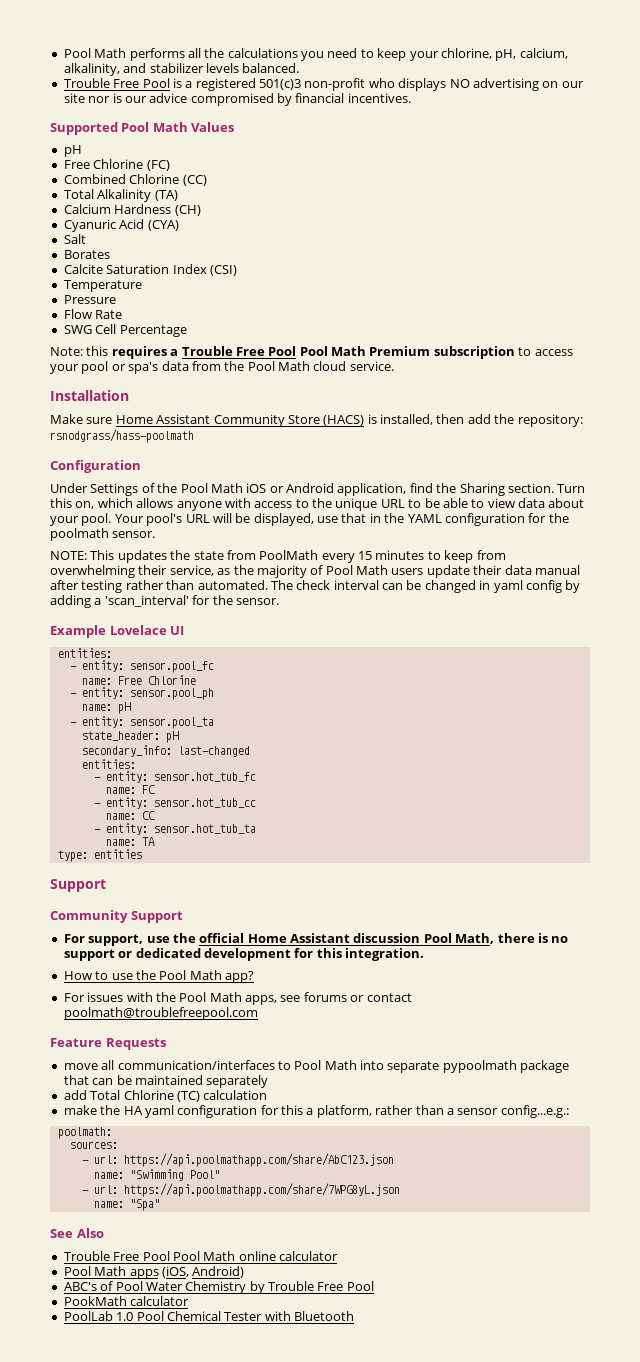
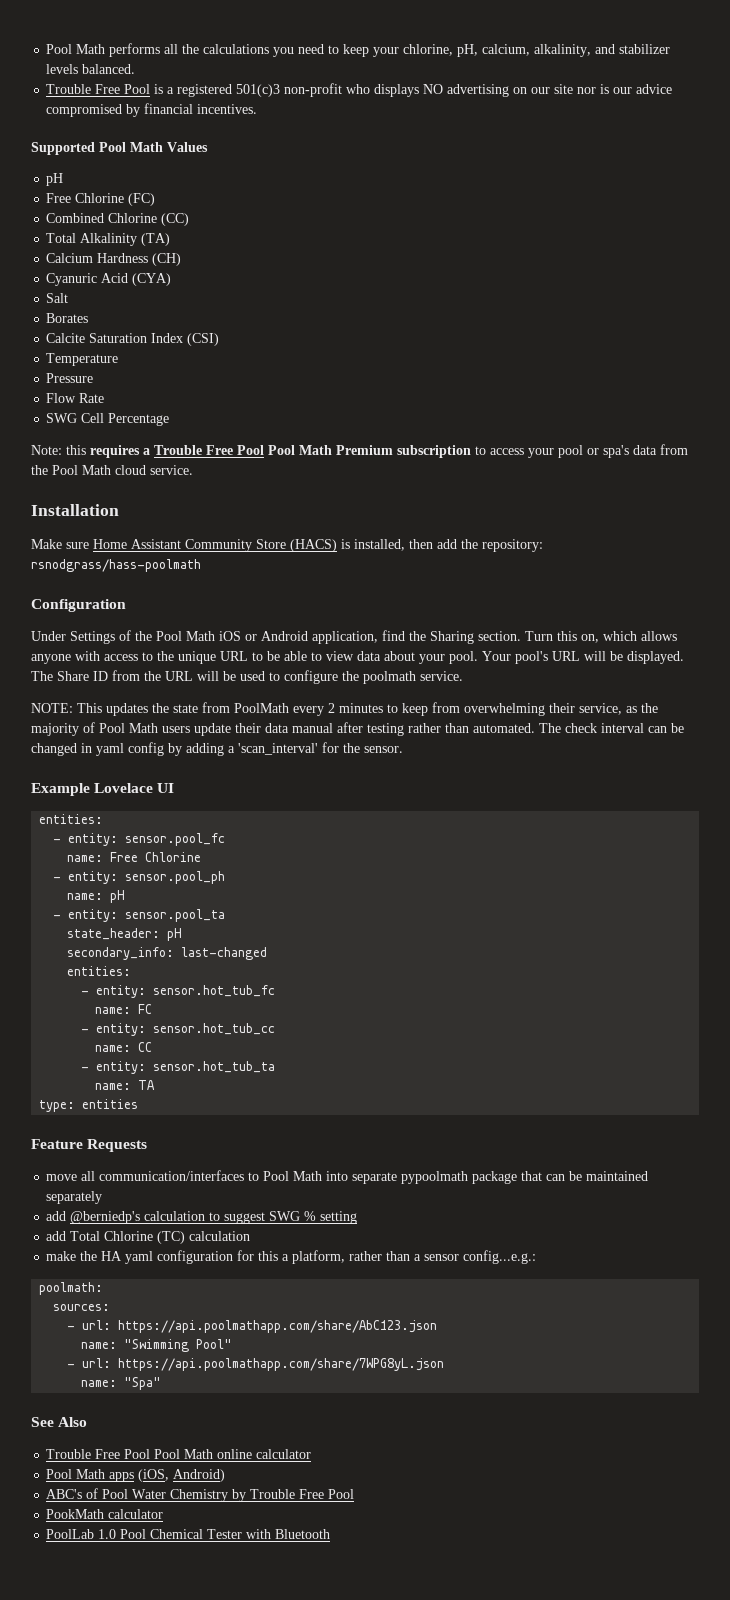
[253,513,547,526] displayed, use that in the YAML configuration for -> [627,651,684,664] [31,670,338,684] displayed. The Share ID from the URL will be used to configure
[112,531,156,538] sensor. -> [420,671,463,681] service.
[358,551,372,560] 15 -> [328,703,335,713] 2
[50,879,106,892] [50,910,183,923] [63,933,569,946] [63,948,424,961] [63,970,254,983] [63,992,412,1005] [63,1007,258,1020] // Support // Community Support // For support, use the official Home Assistant discussion Pool Math, there is no support or dedicated development for this integration. // How to use the Pool Math app? // For issues with the Pool Math apps, see forums or contact poolmath@troublefreepool.com -> (139, 1104) none
(269, 1081) none -> [46,1211,358,1224] // add @berniedp's calculation to suggest SWG % setting

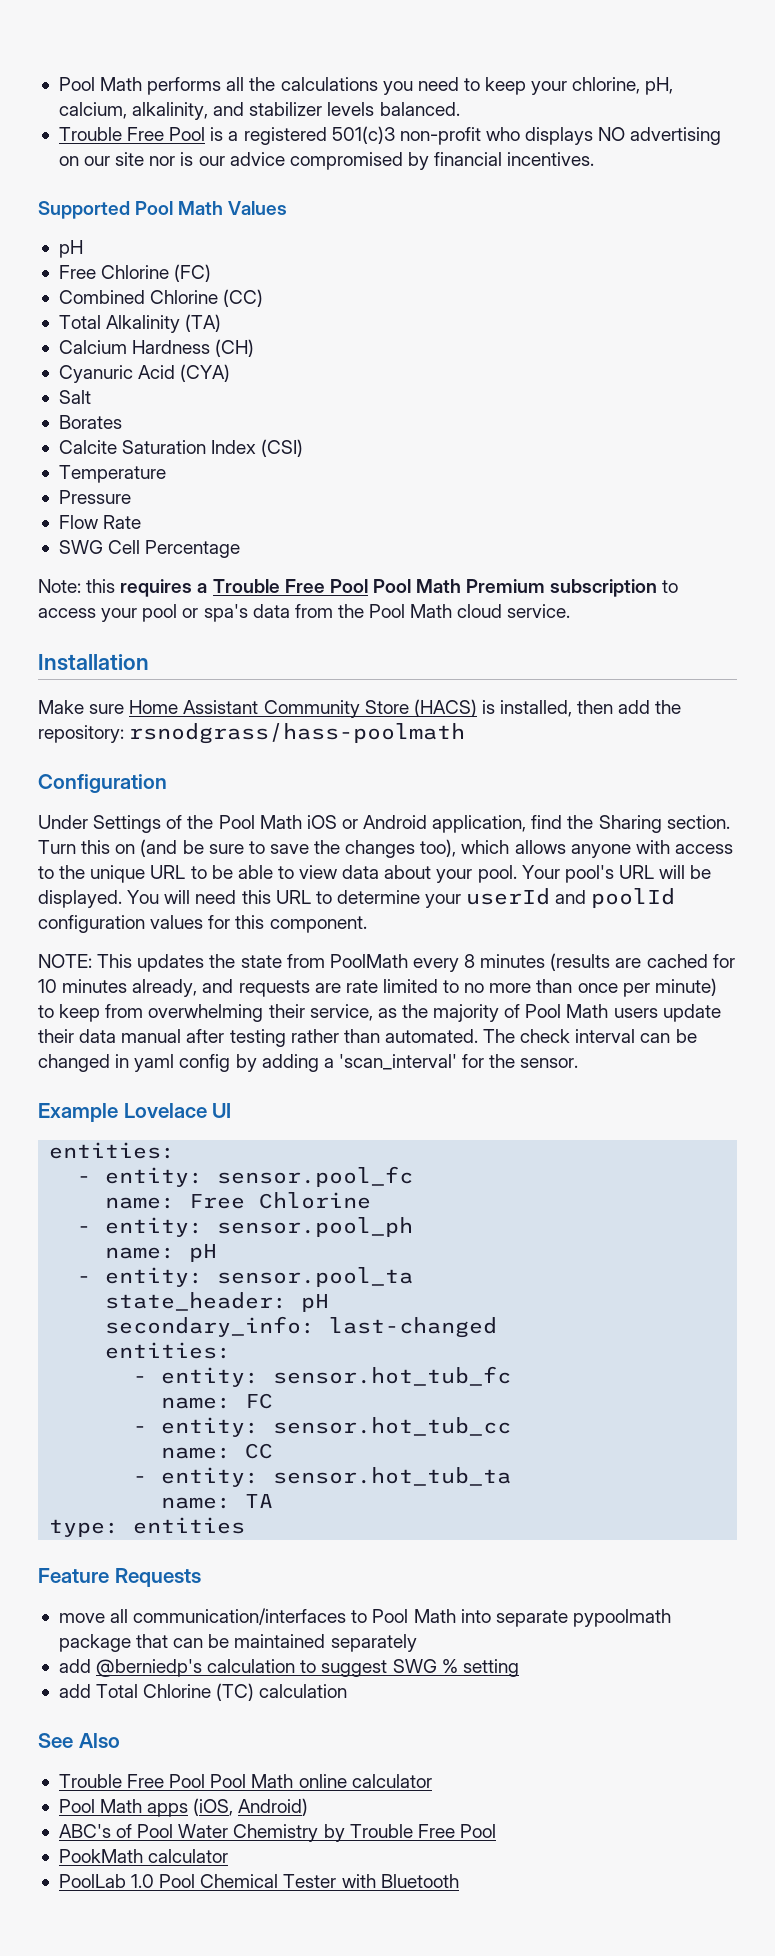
[581,634,599,643] on, -> [115,839,457,858] on (and be sure to save the changes too),
[31,670,463,684] The Share ID from the URL will be used to configure the poolmath service. -> [127,888,676,908] [38,915,367,933] You will need this URL to determine your userId and poolId configuration values for this component.
[328,703,383,713] 2 minutes -> [464,953,735,971] [38,978,717,997] 8 minutes (results are cached for 10 minutes already, and requests are rate limited to no more than once per minute)
[46,1250,537,1264] [39,1282,104,1295] [53,1304,111,1311] [67,1320,438,1333] [81,1339,233,1352] [67,1358,445,1371] [81,1377,162,1390] // make the HA yaml configuration for this a platform, rather than a sensor config...e.g.: // poolmath: // sources: // - url: https://api.poolmathapp.com/share/AbC123.json // name: "Swimming Pool" // - url: https://api.poolmathapp.com/share/7WPG8yL.json // name: "Spa" -> (348, 1691) none

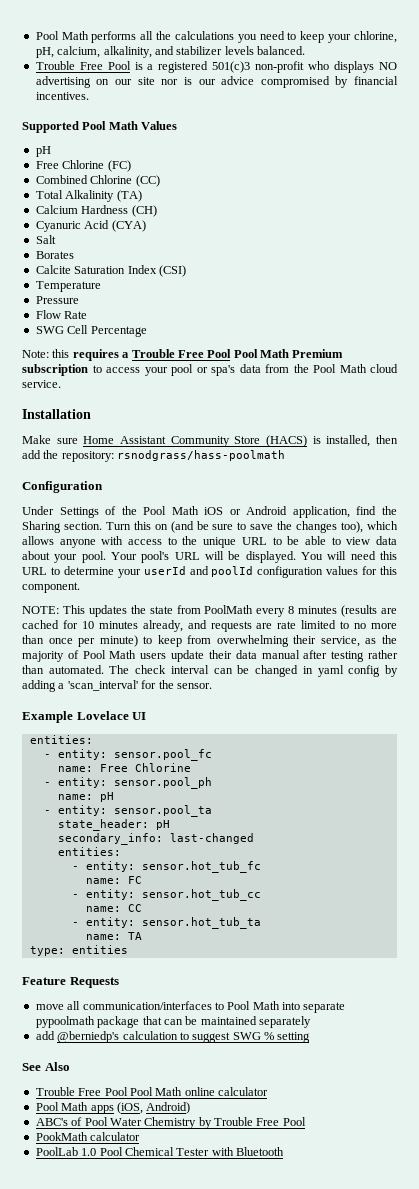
[58,1683,348,1701] // add Total Chlorine (TC) calculation -> (311, 1037) none

